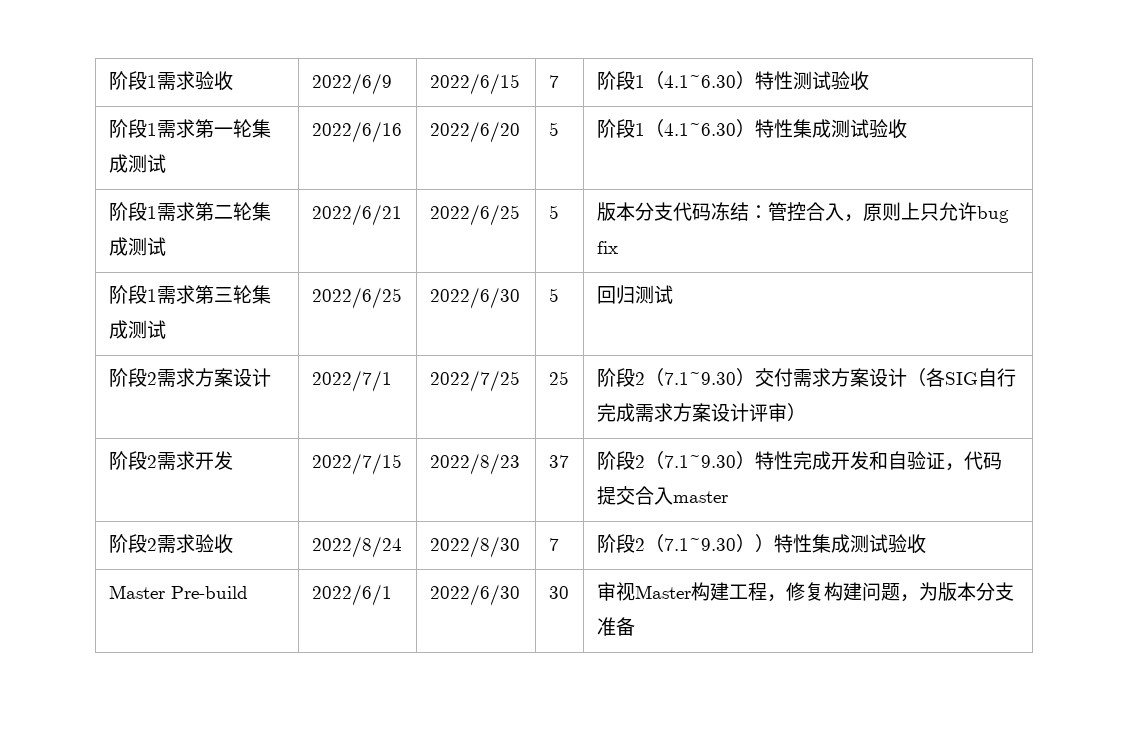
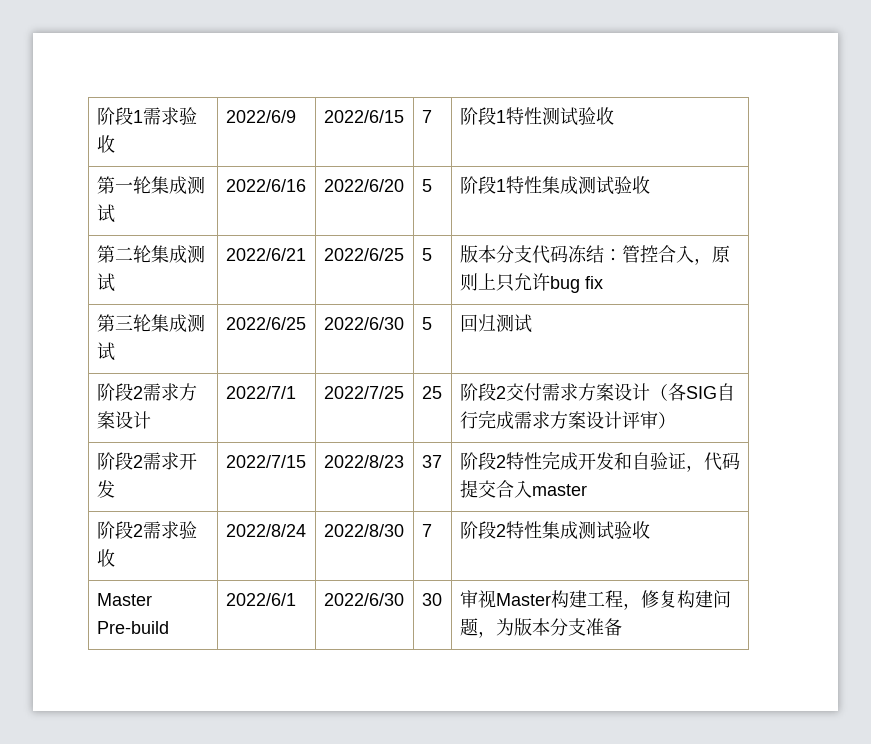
[644,71,755,90] （4.1~6.30） -> (506, 116) none
[108,119,195,138] 阶段1需求 -> (614, 116) none
[644,119,907,139] [108,202,195,221] （4.1~6.30）特性集成测试验收 // 阶段1需求 -> [505,176,650,195] 特性集成测试验收 //
[108,285,195,304] 阶段1需求 -> (603, 282) none
[644,368,755,387] （7.1~9.30） -> (506, 392) none
[644,451,755,470] （7.1~9.30） -> (506, 461) none
[644,534,774,553] （7.1~9.30）） -> (506, 530) none

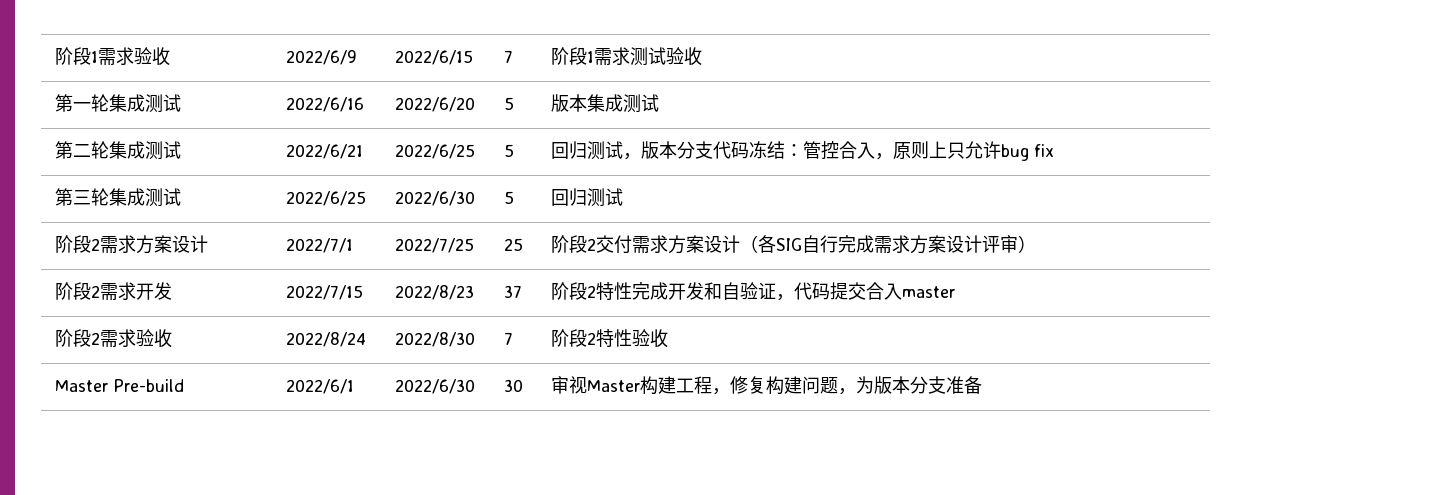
[505,107,542,125] 特性 -> [593,47,630,65] 需求
[459,176,650,195] 阶段1特性集成测试验收 -> [550,94,659,113] 版本集成测试
(432, 254) none -> [550,141,641,160] 回归测试，
[541,521,614,540] 集成测试 -> (632, 338) none

